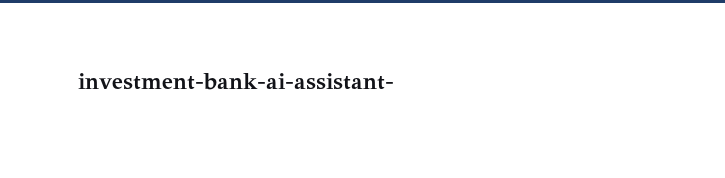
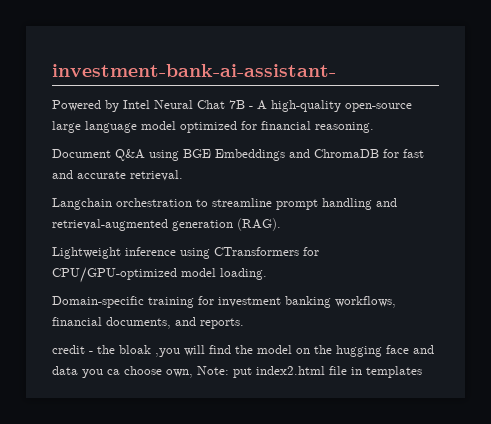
(394, 81) none -> [52,100,412,112] [52,121,374,133] [52,149,424,161] [52,170,183,181] [52,198,397,210] [52,218,281,231] [52,247,319,259] [52,267,267,283] [52,296,396,308] [52,317,244,329] [52,345,434,357] [52,366,422,378] // Powered by Intel Neural Chat 7B - A high-quality open-source large language model optimized for financial reasoning. // Document Q&A using BGE Embeddings and ChromaDB for fast and accurate retrieval. // Langchain orchestration to streamline prompt handling and retrieval-augmented generation (RAG). // Lightweight inference using CTransformers for CPU/GPU-optimized model loading. // Domain-specific training for investment banking workflows, financial documents, and reports. // credit - the bloak ,you will find the model on the hugging face and data you ca choose own, Note: put index2.html file in templates

